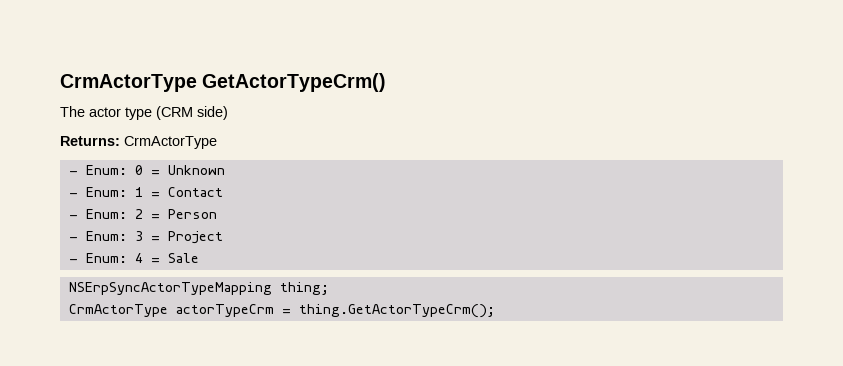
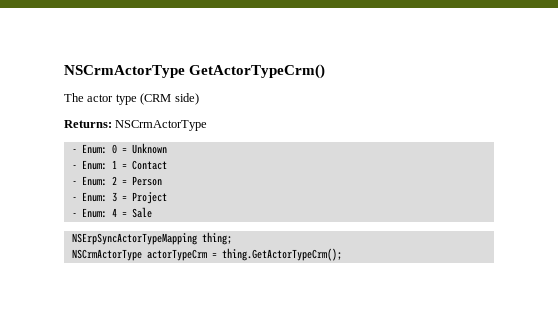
[60,74,197,92] CrmActorType -> [64,65,185,78] NSCrmActorType
[124,136,217,149] CrmActorType -> [115,120,208,131] NSCrmActorType
[68,304,168,317] CrmActorType -> [71,249,142,261] NSCrmActorType

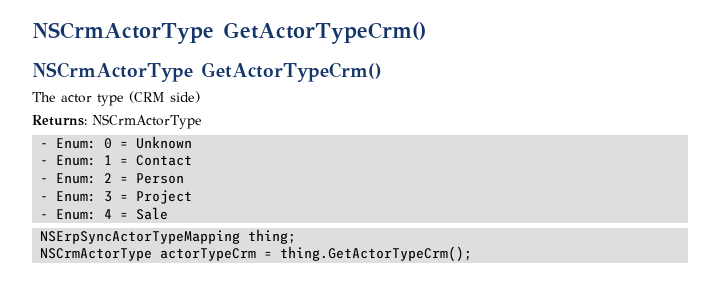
[64,64,326,79] NSCrmActorType GetActorTypeCrm() -> [32,22,426,44] [32,62,382,82] NSCrmActorType GetActorTypeCrm() // NSCrmActorType GetActorTypeCrm()

